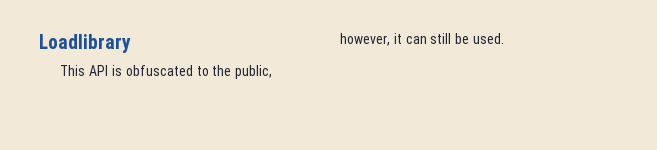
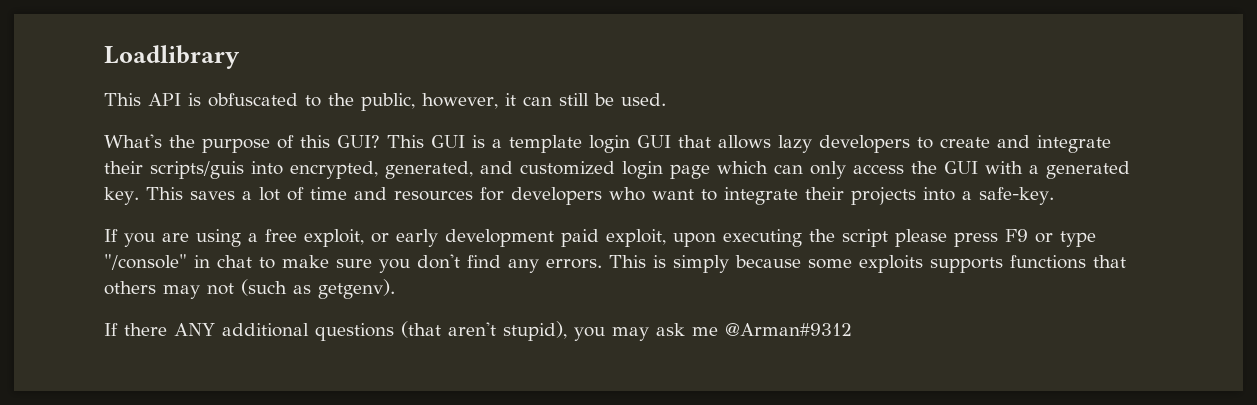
(504, 38) none -> [104,134,1111,153] [104,161,1130,179] [104,187,1054,205] [104,229,1096,247] [104,254,1126,273] [104,279,395,299] [104,321,852,341] // What's the purpose of this GUI? This GUI is a template login GUI that allows lazy developers to create and integrate their scripts/guis into encrypted, generated, and customized login page which can only access the GUI with a generated key. This saves a lot of time and resources for developers who want to integrate their projects into a safe-key. // If you are using a free exploit, or early development paid exploit, upon executing the script please press F9 or type "/console" in chat to make sure you don't find any errors. This is simply because some exploits supports functions that others may not (such as getgenv). // If there ANY additional questions (that aren't stupid), you may ask me @Arman#9312

